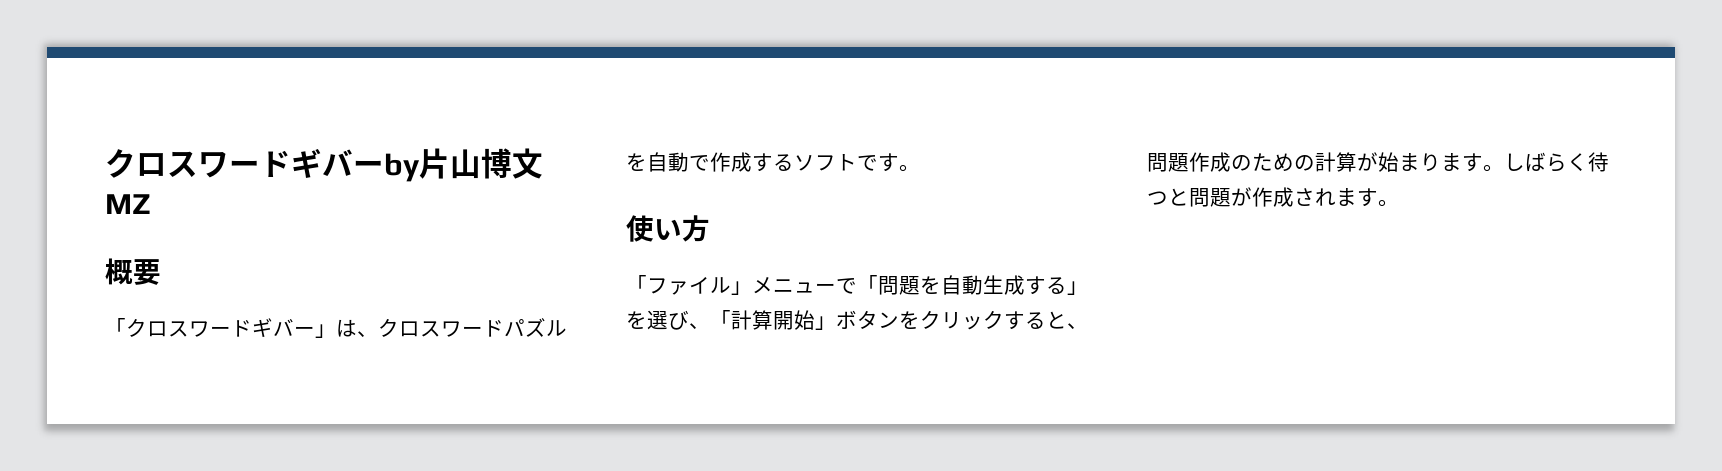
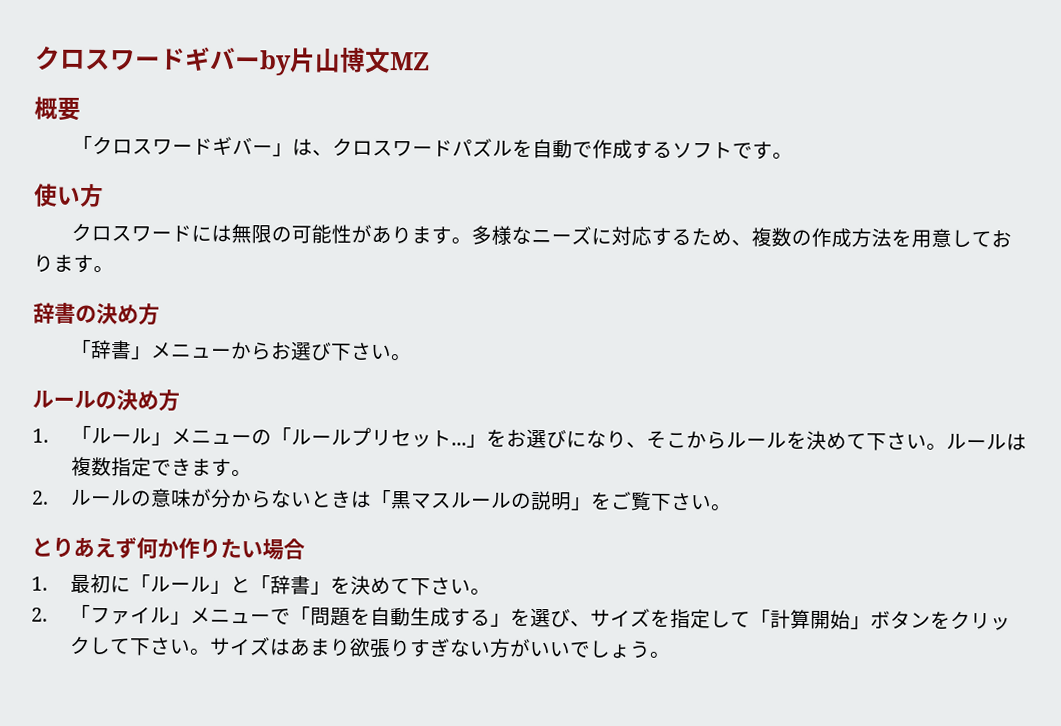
(710, 228) none -> [71,222,1013,248] [33,254,114,274] [33,302,160,326] [71,339,413,361] [32,389,180,412] [32,425,1027,451] [70,456,252,477] [32,488,732,511] [31,536,305,561] [31,573,491,596] [31,607,48,622] クロスワードには無限の可能性があります。多様なニーズに対応するため、複数の作成方法を用意しております。 // 辞書の決め方 // 「辞書」メニューからお選び下さい。 // ルールの決め方 // 1.「ルール」メニューの「ルールプリセット...」をお選びになり、そこからルールを決めて下さい。ルールは複数指定できます。 // 2.ルールの意味が分からないときは「黒マスルールの説明」をご覧下さい。 // とりあえず何か作りたい場合 // 1.最初に「ルール」と「辞書」を決めて下さい。 // 2.
(710, 326) none -> [589,608,751,629] サイズを指定して
[1004,311,1088,330] [1147,152,1609,172] [1147,187,1378,207] すると、問題作成のための計算が始まります。しばらく待つと問題が作成されます -> [89,637,651,659] して下さい。サイズはあまり欲張りすぎない方がいいでしょう

